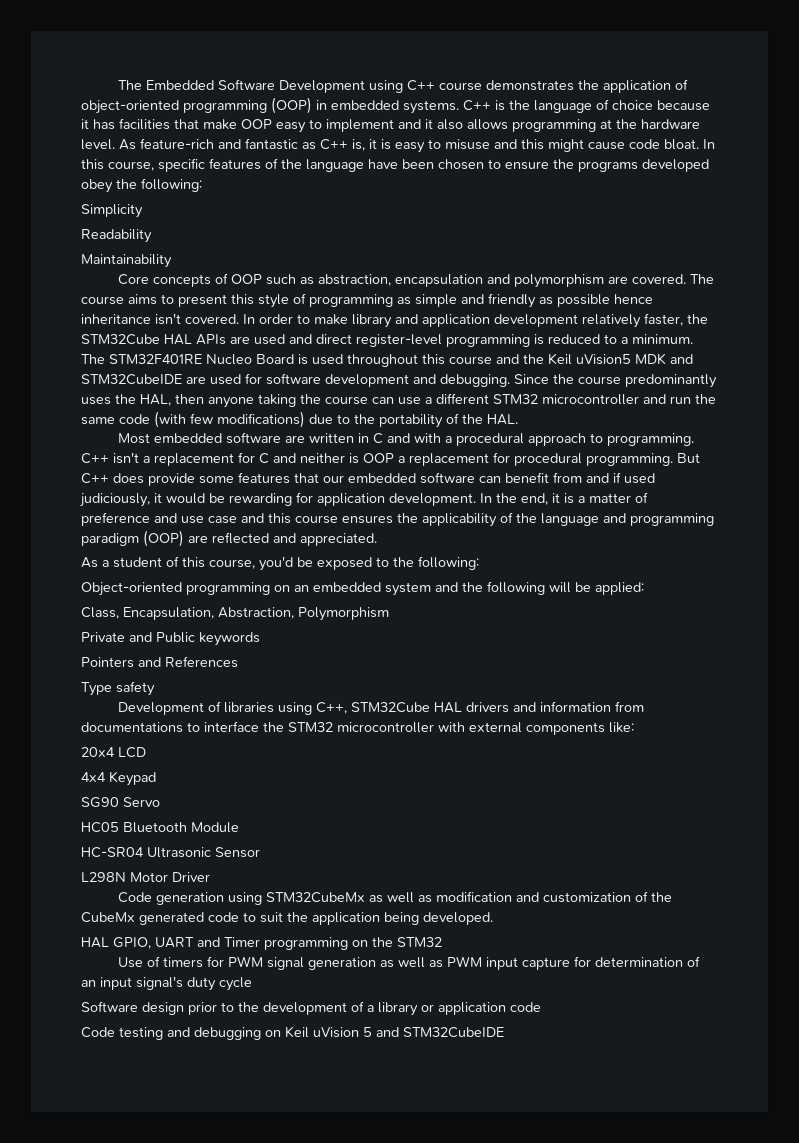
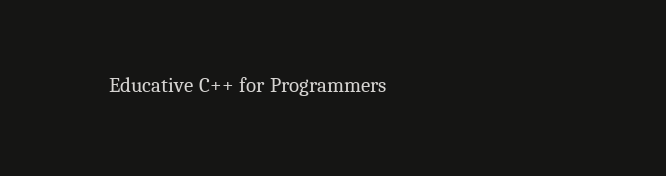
[118,79,689,93] [81,97,710,114] [81,118,700,133] [81,138,715,153] [81,158,709,172] [81,178,202,193] [81,204,143,218] [81,229,152,243] [81,254,172,268] [118,273,715,288] [81,293,653,308] [81,313,708,328] [81,334,693,347] [81,353,693,367] [81,373,717,388] [81,393,716,408] [81,411,518,428] [118,432,695,446] [81,452,700,466] [81,472,655,486] [80,492,648,507] [81,512,714,527] [81,530,377,547] [81,556,479,571] [81,581,644,596] [81,607,389,621] [81,632,260,646] [81,656,238,668] [81,681,155,696] [118,701,645,715] [81,721,634,735] [81,747,146,758] [81,771,156,786] [81,797,160,808] [81,822,239,833] [81,847,260,858] [81,872,210,882] [118,891,673,905] [81,912,493,925] [81,937,442,950] [118,956,701,970] [81,976,252,991] [81,1001,541,1016] [81,1026,504,1040] The Embedded Software Development using C++ course demonstrates the application of object-oriented programming (OOP) in embedded systems. C++ is the language of choice because it has facilities that make OOP easy to implement and it also allows programming at the hardware level. As feature-rich and fantastic as C++ is, it is easy to misuse and this might cause code bloat. In this course, specific features of the language have been chosen to ensure the programs developed obey the following: // Simplicity // Readability // Maintainability // Core concepts of OOP such as abstraction, encapsulation and polymorphism are covered. The course aims to present this style of programming as simple and friendly as possible hence inheritance isn't covered. In order to make library and application development relatively faster, the STM32Cube HAL APIs are used and direct register-level programming is reduced to a minimum. The STM32F401RE Nucleo Board is used throughout this course and the Keil uVision5 MDK and STM32CubeIDE are used for software development and debugging. Since the course predominantly uses the HAL, then anyone taking the course can use a different STM32 microcontroller and run the same code (with few modifications) due to the portability of the HAL. // Most embedded software are written in C and with a procedural approach to programming. C++ isn't a replacement for C and neither is OOP a replacement for procedural programming. But C++ does provide some features that our embedded software can benefit from and if used judiciously, it would be rewarding for application development. In the end, it is a matter of preference and use case and this course ensures the applicability of the language and programming paradigm (OOP) are reflected and appreciated. // As a student of this course, you'd be exposed to the following: // Object-oriented programming on an embedded system and the following will be applied: // Class, Encapsulation, Abstraction, Polymorphism // Private and Public keywords // Pointers and References // Type safety // Development of libraries using C++, STM32Cube HAL drivers and information from documentations to interface the STM32 microcontroller with external components like: // 20x4 LCD // 4x4 Keypad // SG90 Servo // HC05 Bluetooth Module // HC-SR04 Ultrasonic Sensor // L298N Motor Driver // Code generation using STM32CubeMx as well as modification and customization of the CubeMx generated code to suit the application being developed. // HAL GPIO, UART and Timer programming on the STM32 // Use of timers for PWM signal generation as well as PWM input capture for determination of an input signal's duty cycle // Software design prior to the development of a library or application code // Code testing and debugging on Keil uVision 5 and STM32CubeIDE -> [109,77,386,96] Educative C++ for Programmers

